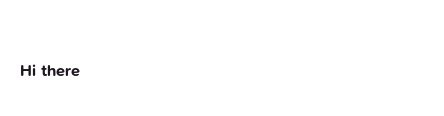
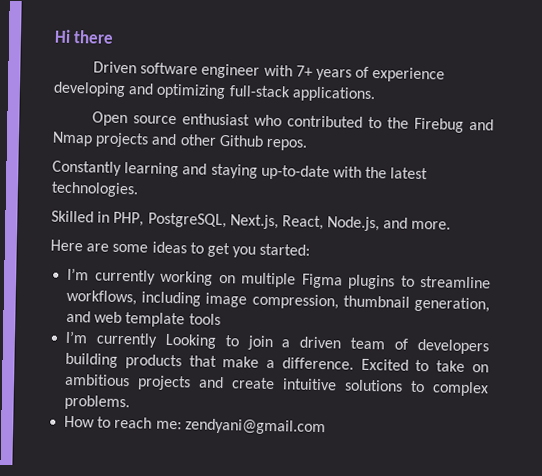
(80, 71) none -> [93,61,446,83] [53,81,376,103] [92,111,494,133] [52,131,307,151] [52,160,429,181] [51,181,139,198] [51,210,452,232] [50,239,311,258] [67,267,491,290] [66,289,490,313] [66,310,221,328] [65,330,489,355] [65,352,489,373] [65,373,489,397] [64,394,131,411] [64,415,326,436] // Driven software engineer with 7+ years of experience developing and optimizing full-stack applications. // Open source enthusiast who contributed to the Firebug and Nmap projects and other Github repos. // Constantly learning and staying up-to-date with the latest technologies. // Skilled in PHP, PostgreSQL, Next.js, React, Node.js, and more. // Here are some ideas to get you started: // I’m currently working on multiple Figma plugins to streamline workflows, including image compression, thumbnail generation, and web template tools // I’m currently Looking to join a driven team of developers building products that make a difference. Excited to take on ambitious projects and create intuitive solutions to complex problems. // How to reach me: zendyani@gmail.com

